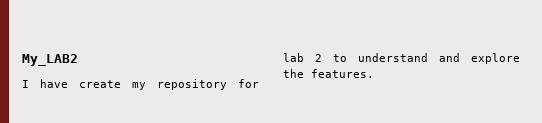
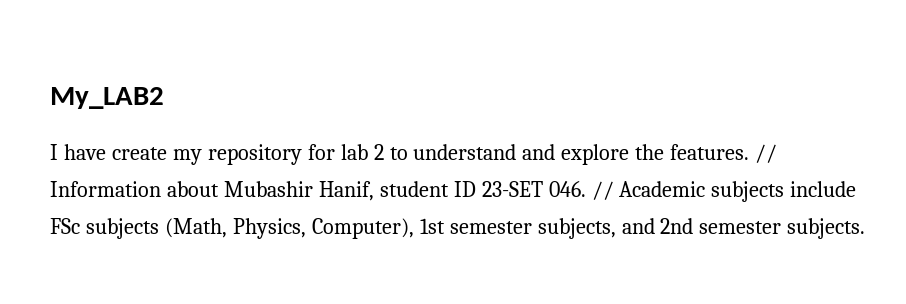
(374, 73) none -> [755,144,778,163] [50,181,857,202] [50,218,866,239] // Information about Mubashir Hanif, student ID 23-SET 046. // Academic subjects include FSc subjects (Math, Physics, Computer), 1st semester subjects, and 2nd semester subjects.

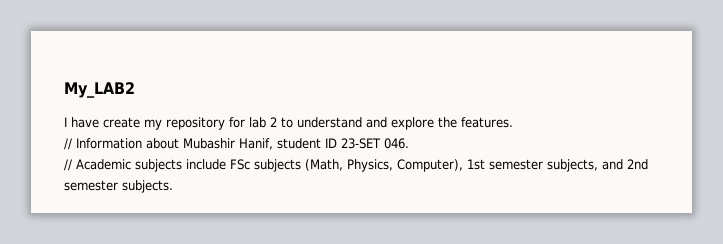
(750, 152) none -> (513, 122) //
(586, 189) none -> (409, 143) //

